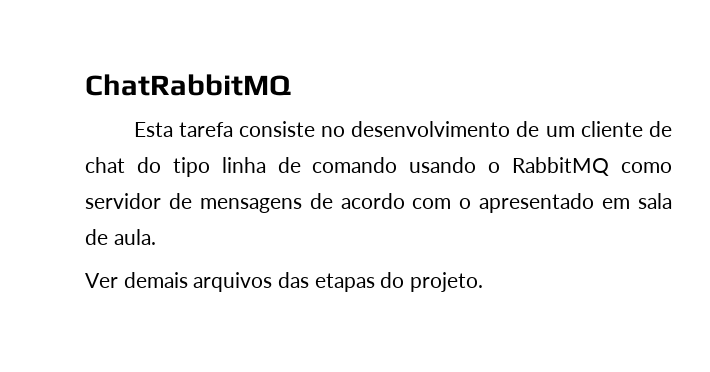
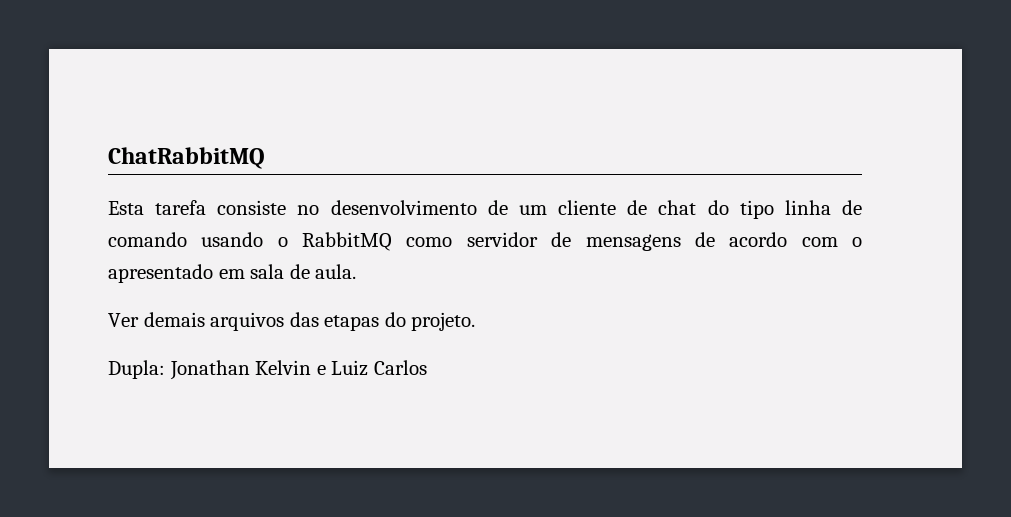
(484, 282) none -> [108,360,427,380] // Dupla: Jonathan Kelvin e Luiz Carlos

